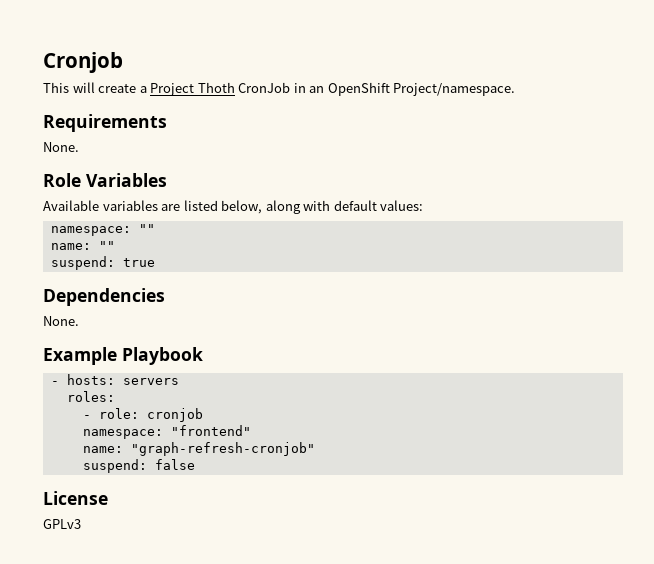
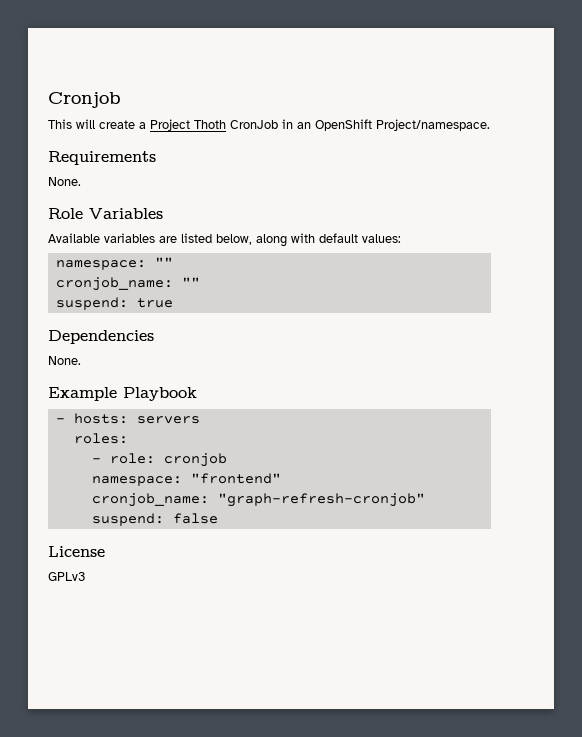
[50,243,91,250] name: -> [55,277,173,291] cronjob_name:
[82,446,123,453] name: -> [91,493,209,507] cronjob_name:

